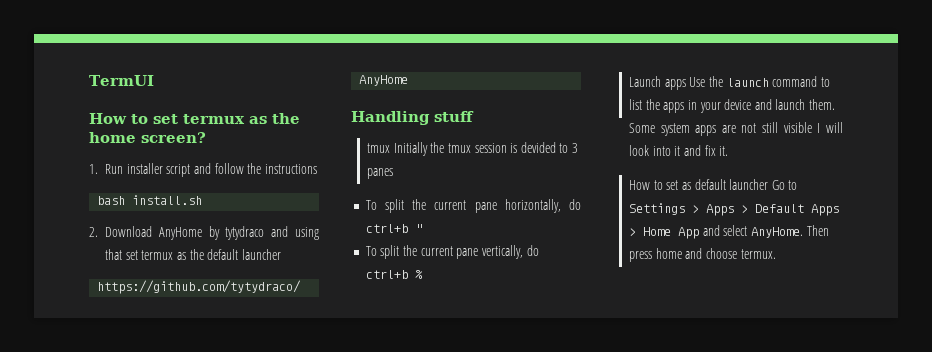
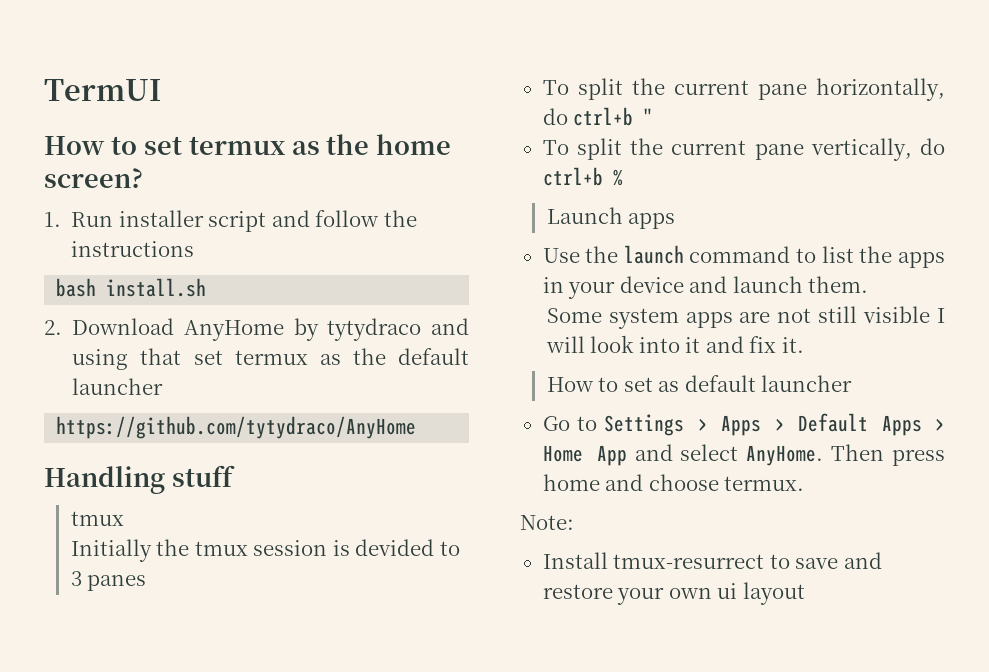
(390, 148) none -> (124, 518) //
(686, 84) none -> (676, 221) //
(769, 184) none -> (853, 383) //
(776, 254) none -> [520,515,574,530] [542,552,882,569] [542,582,805,605] // Note: // Install tmux-resurrect to save and restore your own ui layout

